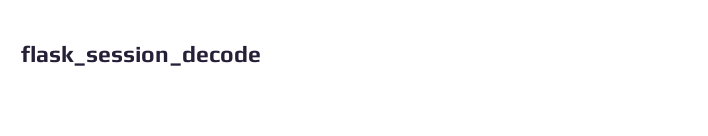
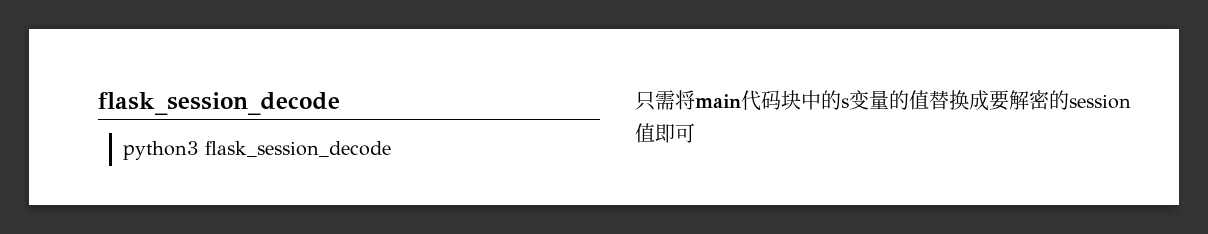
[21,45,261,66] flask_session_decode -> [98,92,340,115] [122,141,391,160] [635,90,1131,111] [635,123,695,143] flask_session_decode // python3 flask_session_decode // 只需将main代码块中的s变量的值替换成要解密的session值即可

